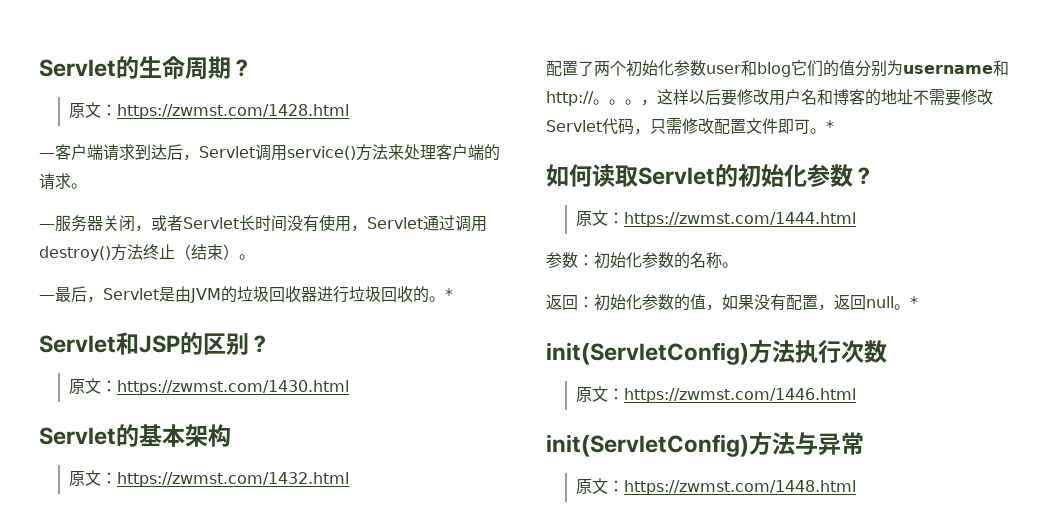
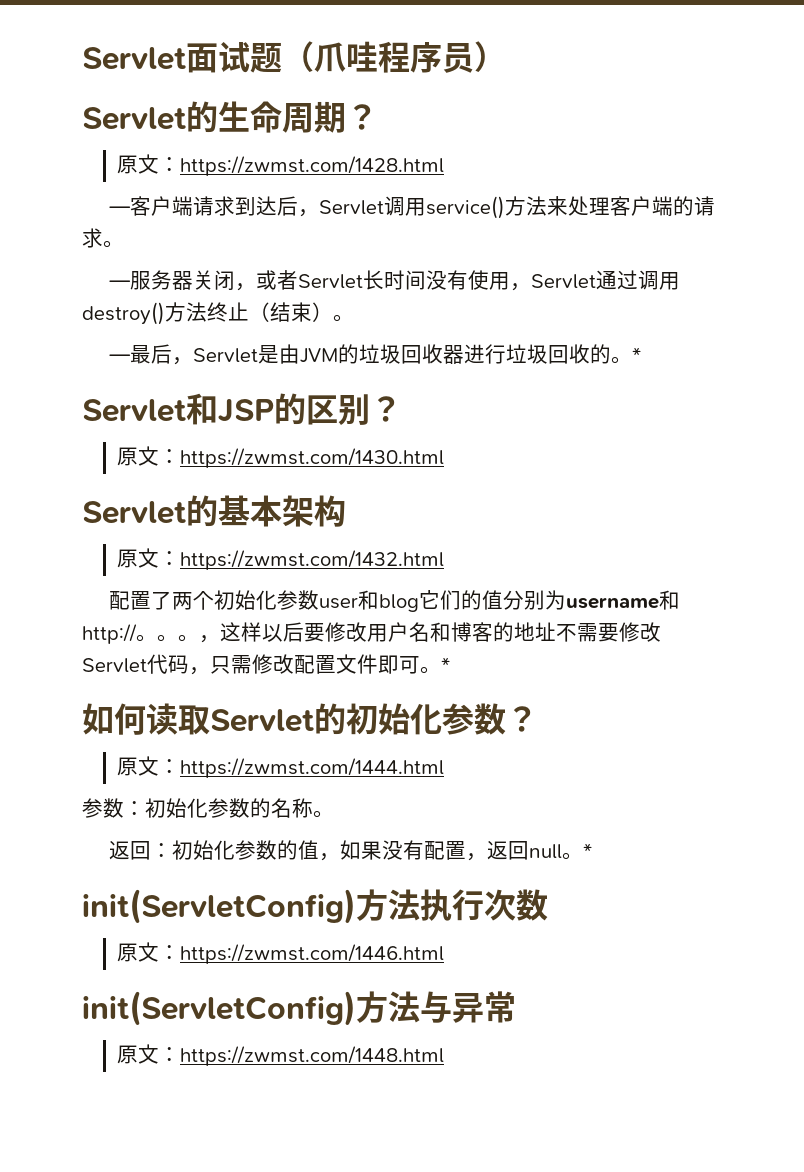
[39,59,116,77] Servlet -> [82,41,506,73] [82,107,186,130] Servlet面试题（爪哇程序员） // Servlet

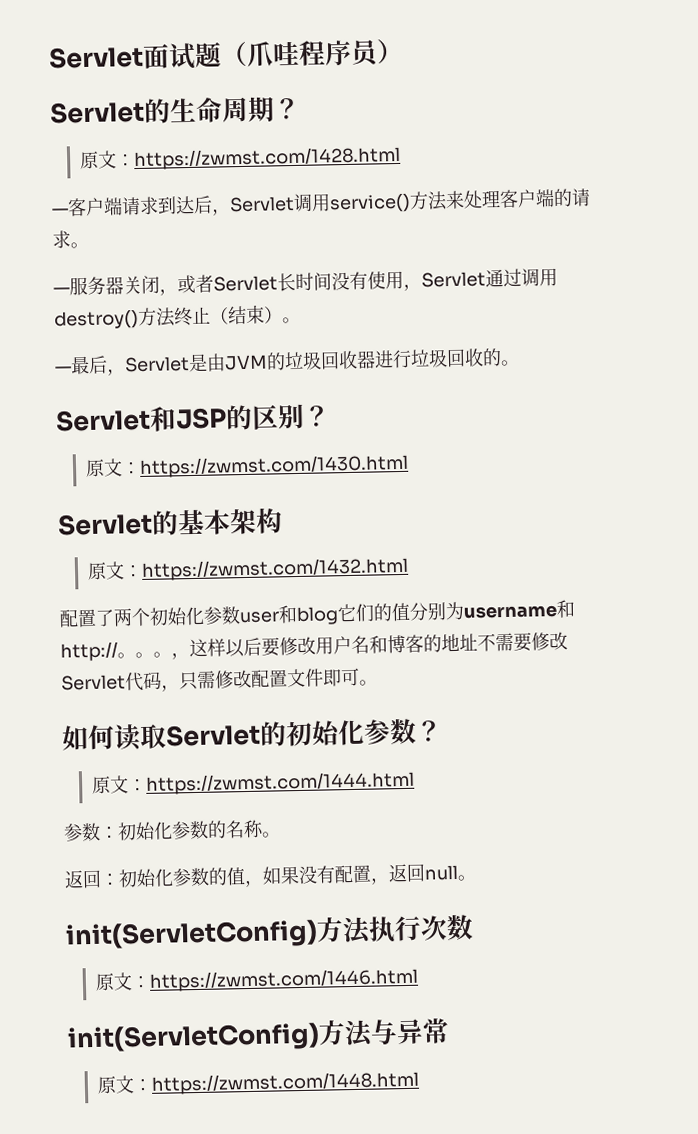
[632,347,642,362] * -> (520, 363) none
[441,657,450,672] * -> (378, 682) none
[583,843,593,858] * -> (477, 877) none

